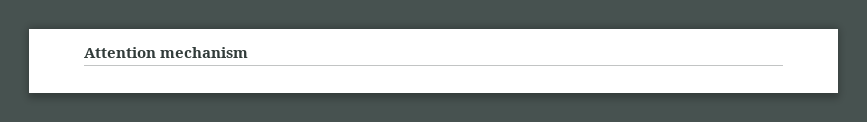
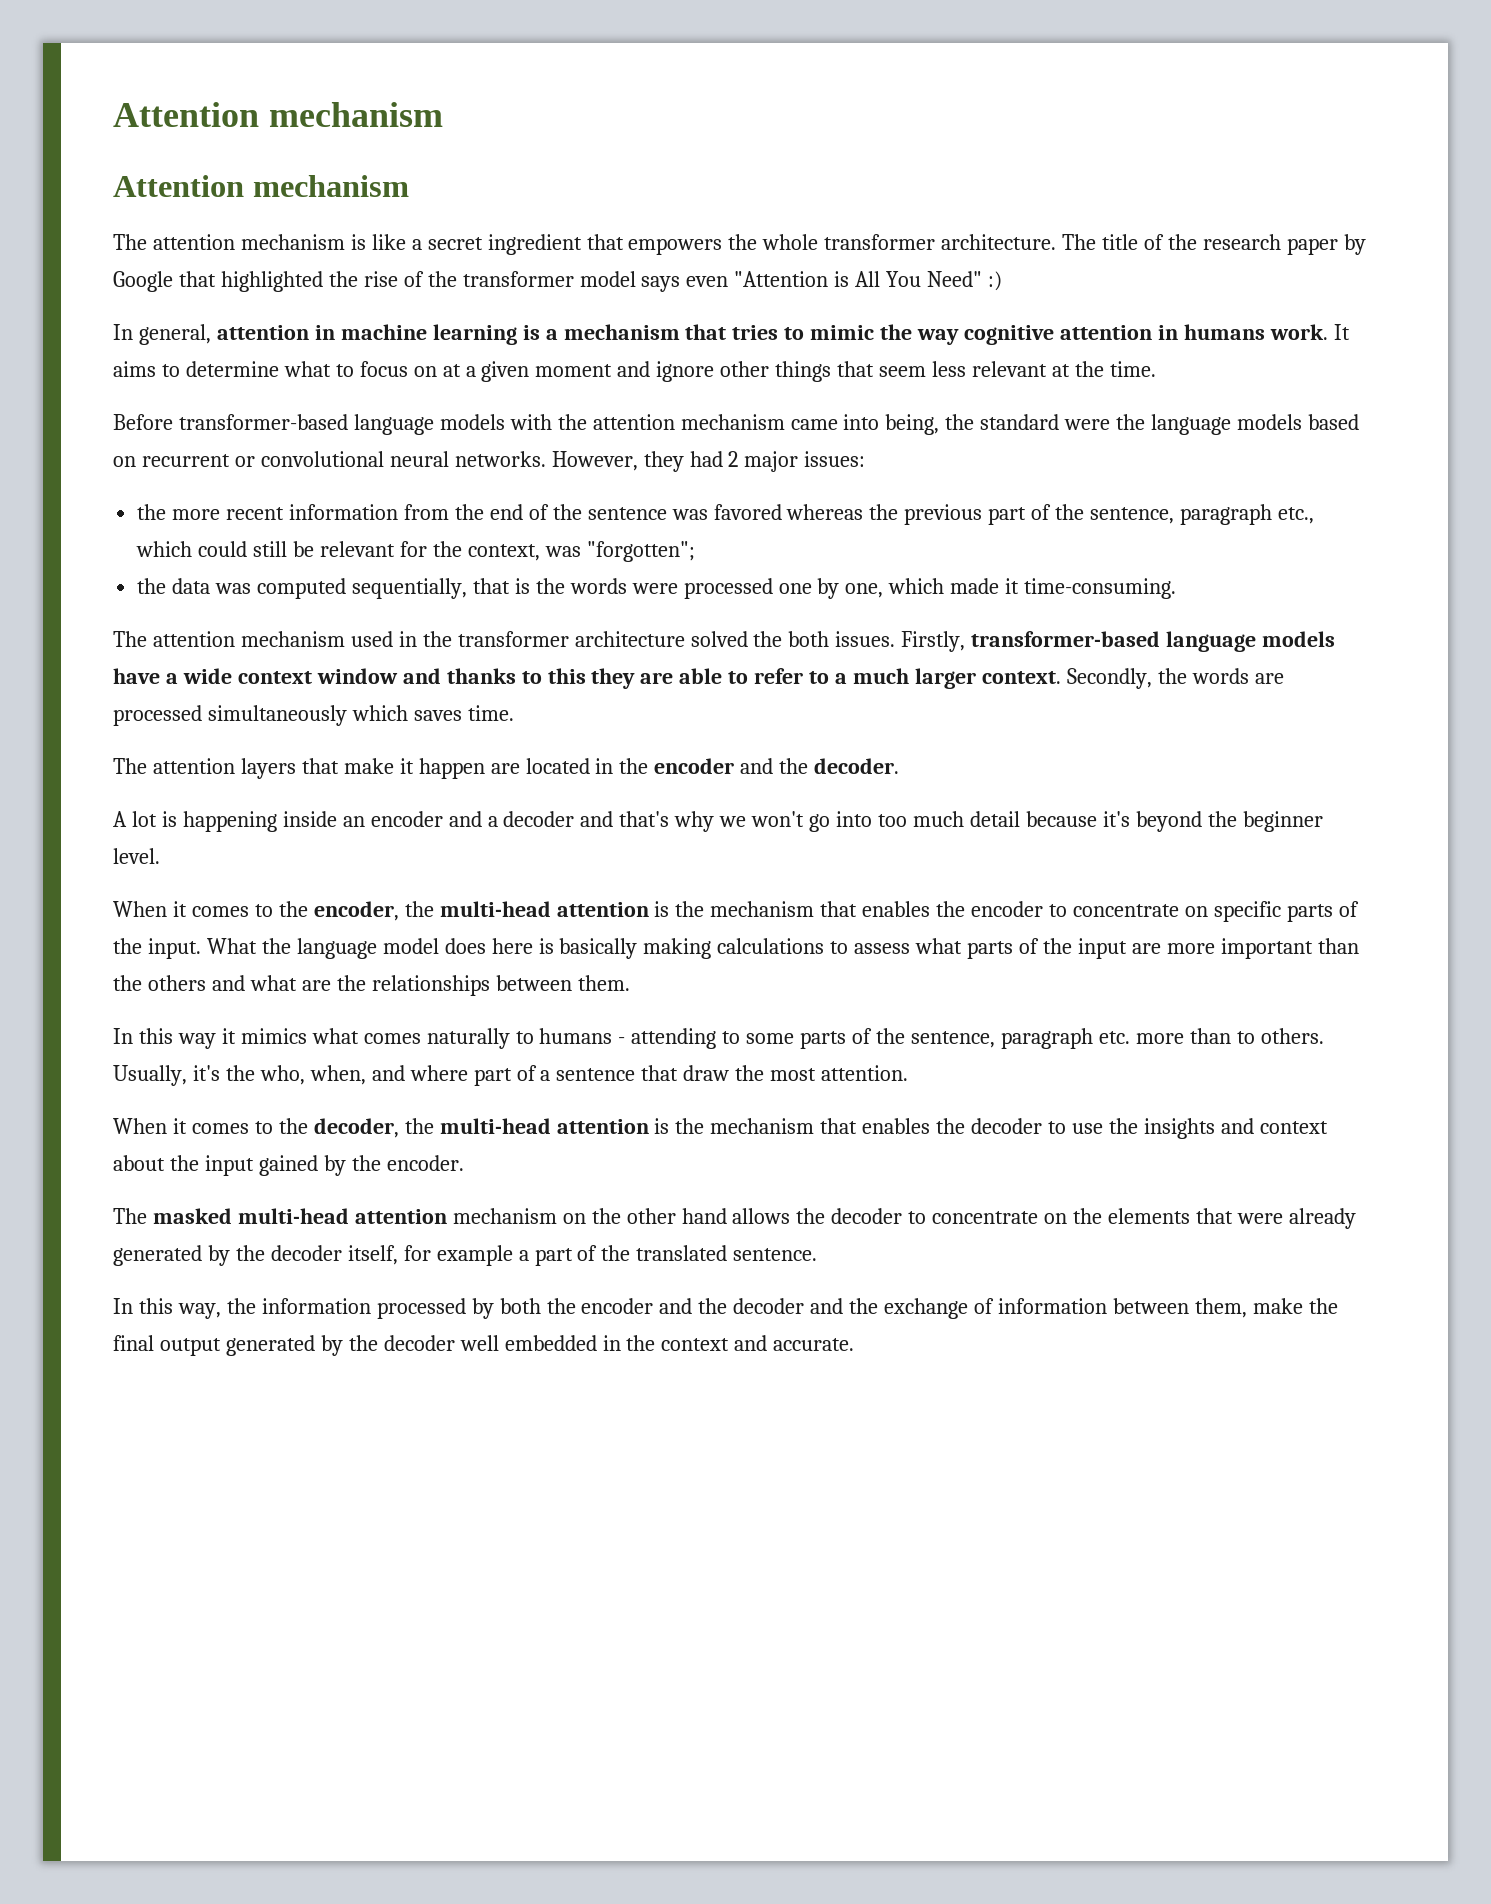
[84,47,249,58] Attention mechanism -> [113,102,443,127] [113,175,409,197] [113,234,1366,255] [113,271,1003,292] [113,324,1350,345] [113,361,1156,382] [113,414,1359,435] [113,451,866,472] [137,504,1315,525] [136,541,695,562] [137,578,1177,599] [113,631,1336,652] [113,668,1284,689] [113,705,514,726] [113,758,900,779] [113,811,1323,832] [113,848,160,864] [113,901,1359,922] [113,938,1359,959] [113,975,630,996] [113,1028,1324,1049] [113,1065,909,1086] [113,1118,1328,1139] [113,1155,464,1176] [113,1208,1356,1229] [113,1245,818,1266] [113,1298,1338,1319] [113,1335,855,1356] Attention mechanism // Attention mechanism // The attention mechanism is like a secret ingredient that empowers the whole transformer architecture. The title of the research paper by Google that highlighted the rise of the transformer model says even "Attention is All You Need" :) // In general, attention in machine learning is a mechanism that tries to mimic the way cognitive attention in humans work. It aims to determine what to focus on at a given moment and ignore other things that seem less relevant at the time. // Before transformer-based language models with the attention mechanism came into being, the standard were the language models based on recurrent or convolutional neural networks. However, they had 2 major issues: // the more recent information from the end of the sentence was favored whereas the previous part of the sentence, paragraph etc., which could still be relevant for the context, was "forgotten"; // the data was computed sequentially, that is the words were processed one by one, which made it time-consuming. // The attention mechanism used in the transformer architecture solved the both issues. Firstly, transformer-based language models have a wide context window and thanks to this they are able to refer to a much larger context. Secondly, the words are processed simultaneously which saves time. // The attention layers that make it happen are located in the encoder and the decoder. // A lot is happening inside an encoder and a decoder and that's why we won't go into too much detail because it's beyond the beginner level. // When it comes to the encoder, the multi-head attention is the mechanism that enables the encoder to concentrate on specific parts of the input. What the language model does here is basically making calculations to assess what parts of the input are more important than the others and what are the relationships between them. // In this way it mimics what comes naturally to humans - attending to some parts of the sentence, paragraph etc. more than to others. Usually, it's the who, when, and where part of a sentence that draw the most attention. // When it comes to the decoder, the multi-head attention is the mechanism that enables the decoder to use the insights and context about the input gained by the encoder. // The masked multi-head attention mechanism on the other hand allows the decoder to concentrate on the elements that were already generated by the decoder itself, for example a part of the translated sentence. // In this way, the information processed by both the encoder and the decoder and the exchange of information between them, make the final output generated by the decoder well embedded in the context and accurate.

